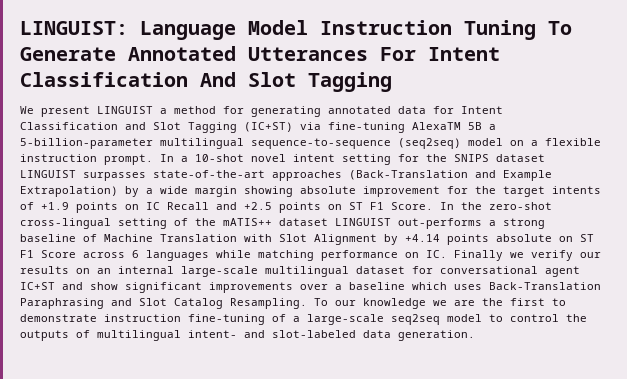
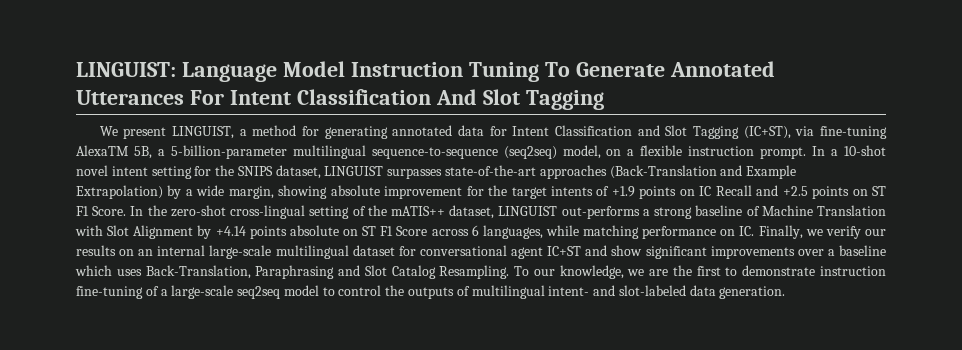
[97,106,153,114] LINGUIST -> [172,126,235,139] LINGUIST,
[244,122,293,132] (IC+ST) -> [743,126,791,139] (IC+ST),
[468,122,482,130] 5B -> [133,146,152,159] 5B,
[468,138,503,146] model -> [562,145,601,159] model,
[496,154,545,162] dataset -> [275,165,321,179] dataset,
[195,186,237,197] margin -> [228,186,274,199] margin,
[279,218,328,226] dataset -> [449,205,495,219] dataset,
[146,250,209,261] languages -> [482,225,543,239] languages,
[454,250,503,261] Finally -> [758,225,803,239] Finally,
[489,282,601,290] Back-Translation -> [145,265,251,279] Back-Translation,
[363,298,426,309] knowledge -> [559,265,624,279] knowledge,

